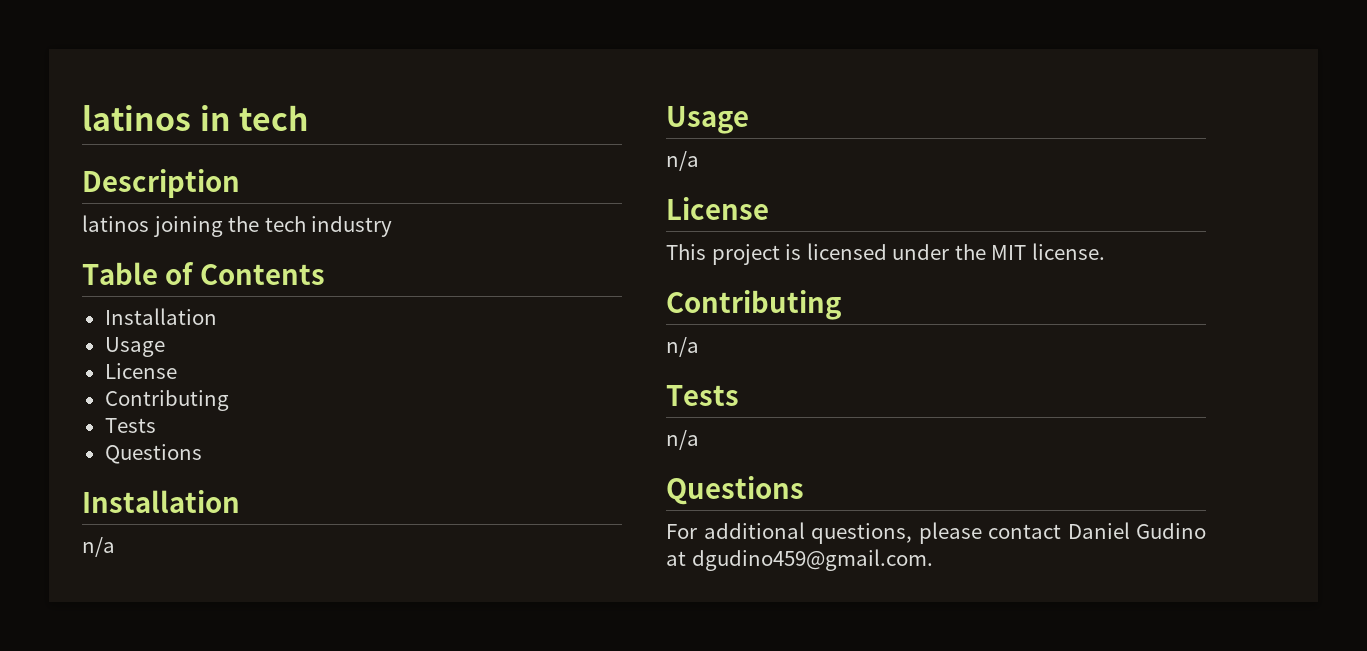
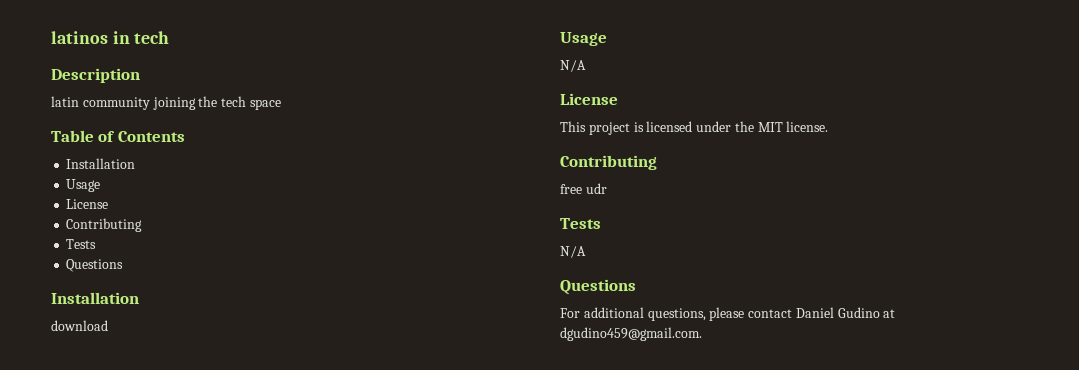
[82,215,149,232] latinos -> [51,96,150,110] latin community
[311,216,393,237] industry -> [249,99,281,110] space
[82,537,115,557] [666,106,749,134] [666,151,699,171] n/a // Usage // n/a -> [51,320,108,331] [560,32,607,46] [560,60,586,72] download // Usage // N/A
[666,337,699,357] [666,385,739,406] [666,430,699,450] n/a // Tests // n/a -> [560,183,607,194] [560,218,601,229] [560,246,586,258] free udr // Tests // N/A

